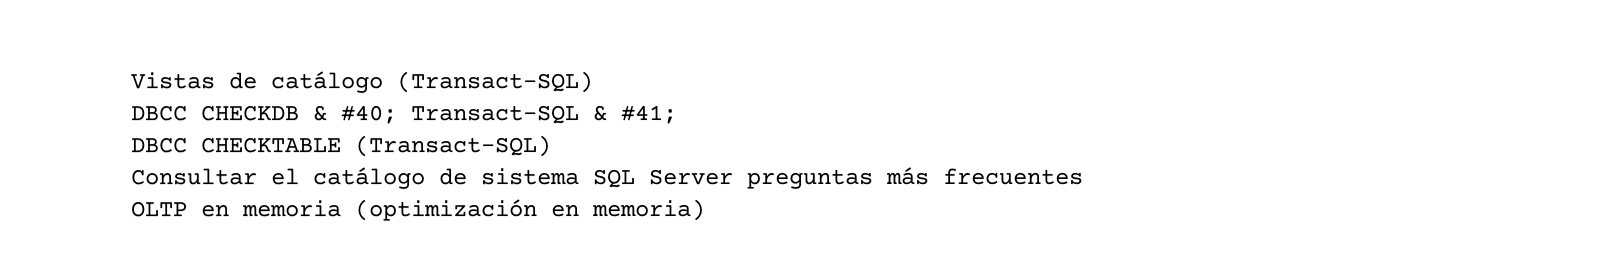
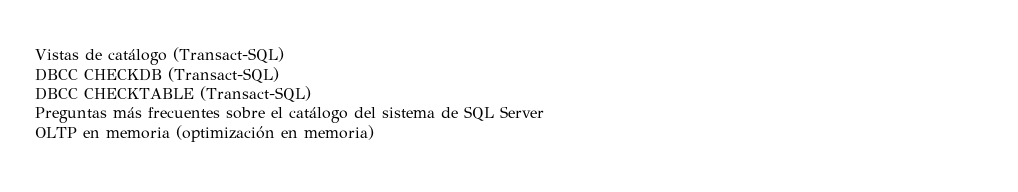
[312,105,677,125] [131,135,552,158] [131,167,580,190] & #40; Transact-SQL & #41; // DBCC CHECKTABLE (Transact-SQL) // Consultar el catálogo de sistema -> [168,67,279,83] [35,86,311,102] [35,107,458,123] (Transact-SQL) // DBCC CHECKTABLE (Transact-SQL) // Preguntas más frecuentes sobre el catálogo del sistema de
[747,166,1084,190] preguntas más frecuentes -> (544, 112) none

